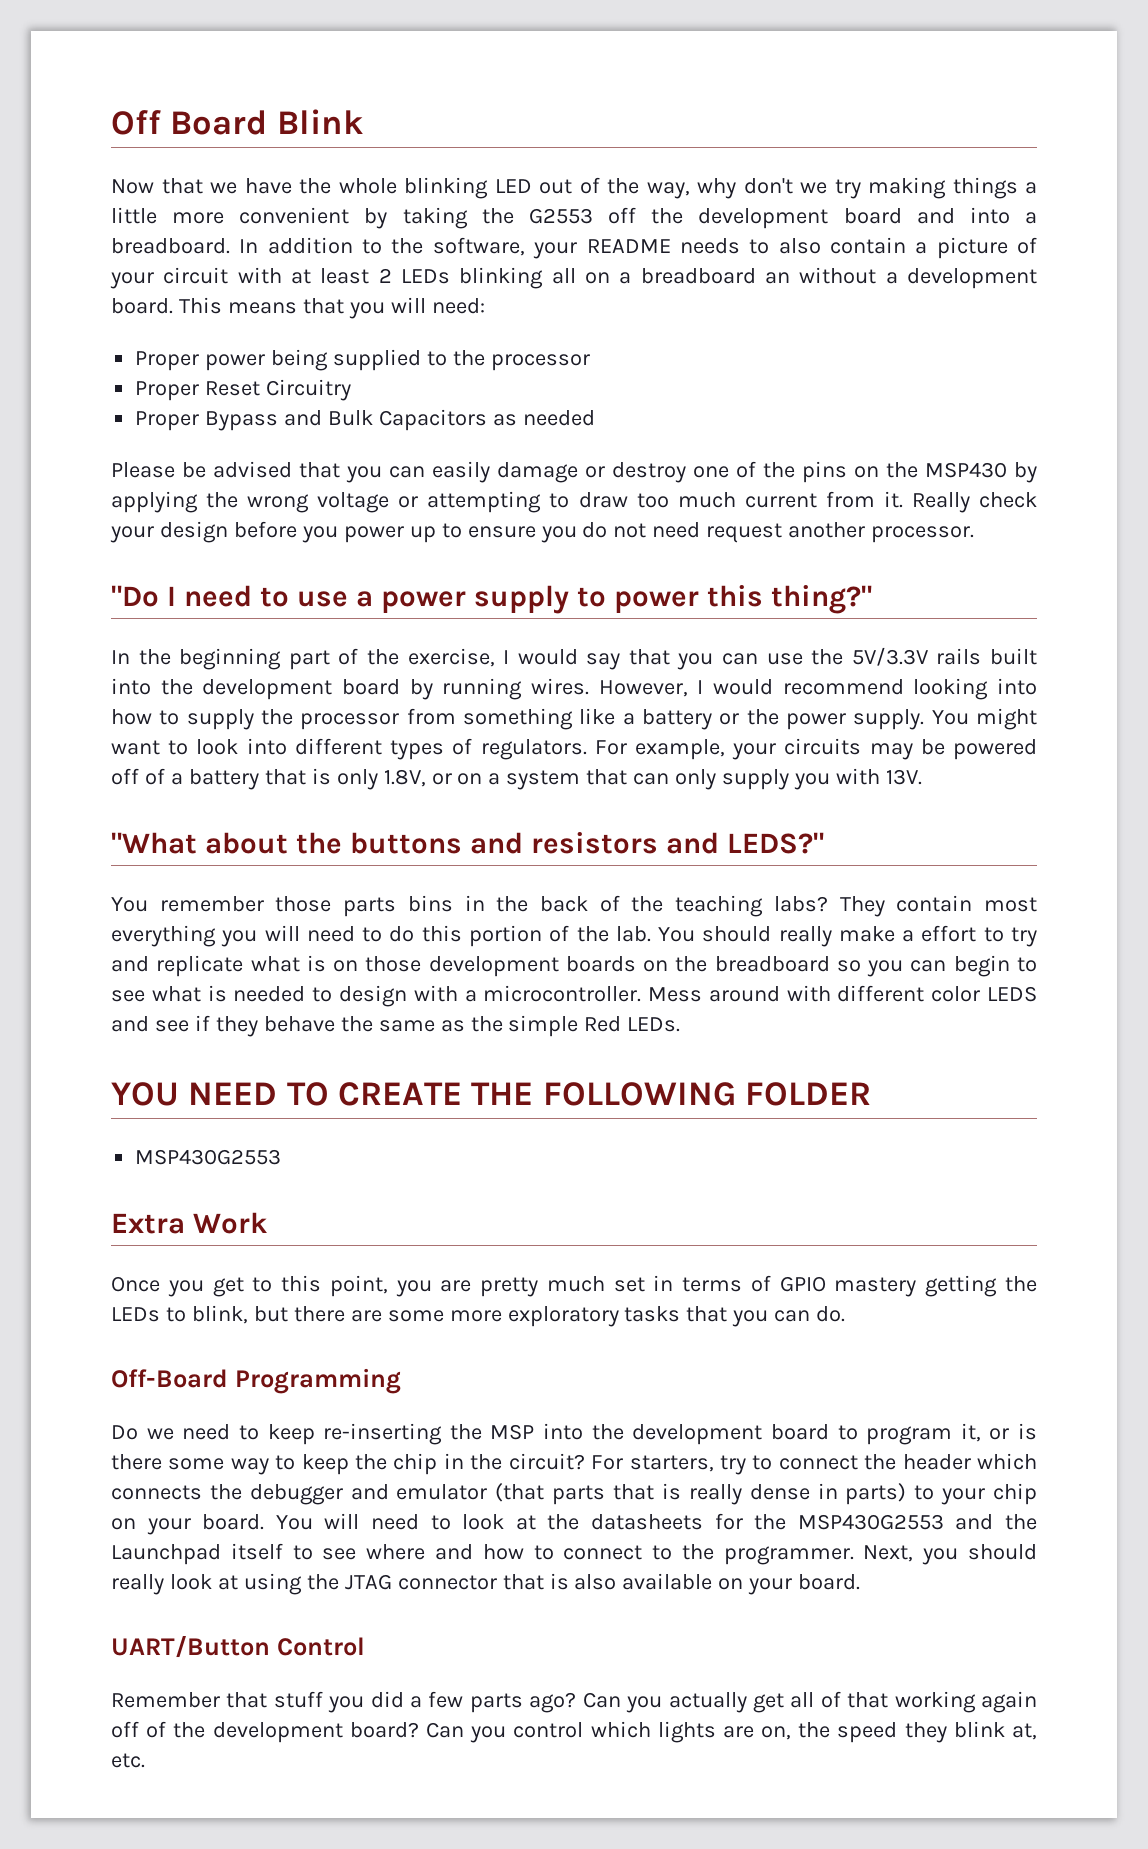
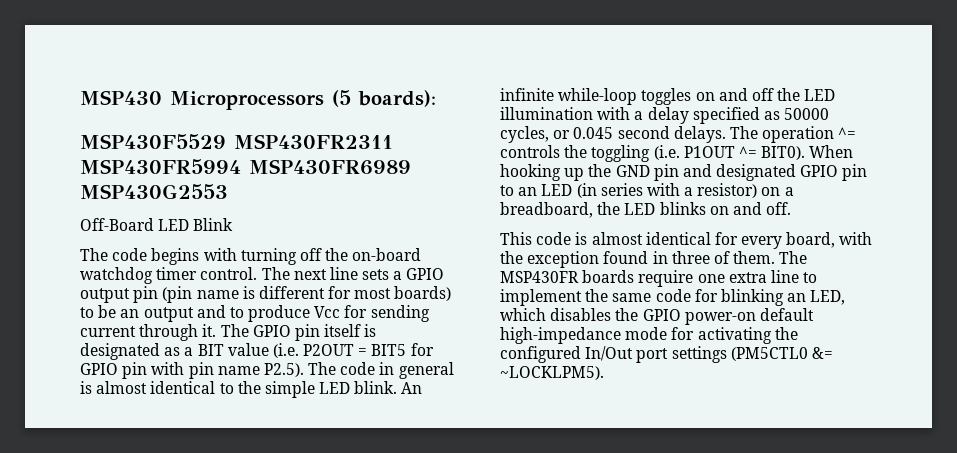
[111,109,363,135] [111,177,1037,199] [111,207,1037,229] [111,237,1037,259] [110,267,1037,289] [111,297,485,319] [135,349,590,371] [135,379,352,401] [135,409,595,431] [111,461,1037,483] [111,491,1037,513] [110,521,975,543] [111,585,872,614] [111,647,1038,670] [111,678,1037,700] [111,708,1038,730] [111,738,1037,760] [111,768,922,790] [111,832,824,854] [111,895,1037,917] [111,925,1038,947] [111,955,1037,977] [111,985,1038,1007] [111,1015,681,1037] [111,1082,871,1106] [135,1149,282,1165] [111,1212,267,1234] [111,1275,1037,1297] [111,1305,846,1327] [111,1368,401,1394] [111,1423,1037,1445] [111,1453,1037,1475] [111,1483,1037,1505] [111,1513,1038,1535] [111,1543,1038,1565] [111,1573,861,1595] [111,1636,365,1658] [111,1691,1037,1713] [111,1721,1037,1743] [111,1753,145,1768] Off Board Blink // Now that we have the whole blinking LED out of the way, why don't we try making things a little more convenient by taking the G2553 off the development board and into a breadboard. In addition to the software, your README needs to also contain a picture of your circuit with at least 2 LEDs blinking all on a breadboard an without a development board. This means that you will need: // Proper power being supplied to the processor // Proper Reset Circuitry // Proper Bypass and Bulk Capacitors as needed // Please be advised that you can easily damage or destroy one of the pins on the MSP430 by applying the wrong voltage or attempting to draw too much current from it. Really check your design before you power up to ensure you do not need request another processor. // "Do I need to use a power supply to power this thing?" // In the beginning part of the exercise, I would say that you can use the 5V/3.3V rails built into the development board by running wires. However, I would recommend looking into how to supply the processor from something like a battery or the power supply. You might want to look into different types of regulators. For example, your circuits may be powered off of a battery that is only 1.8V, or on a system that can only supply you with 13V. // "What about the buttons and resistors and LEDS?" // You remember those parts bins in the back of the teaching labs? They contain most everything you will need to do this portion of the lab. You should really make a effort to try and replicate what is on those development boards on the breadboard so you can begin to see what is needed to design with a microcontroller. Mess around with different color LEDS and see if they behave the same as the simple Red LEDs. // YOU NEED TO CREATE THE FOLLOWING FOLDER // MSP430G2553 // Extra Work // Once you get to this point, you are pretty much set in terms of GPIO mastery getting the LEDs to blink, but there are some more exploratory tasks that you can do. // Off-Board Programming // Do we need to keep re-inserting the MSP into the development board to program it, or is there some way to keep the chip in the circuit? For starters, try to connect the header which connects the debugger and emulator (that parts that is really dense in parts) to your chip on your board. You will need to look at the datasheets for the MSP430G2553 and the Launchpad itself to see where and how to connect to the programmer. Next, you should really look at using the JTAG connector that is also available on your board. // UART/Button Control // Remember that stuff you did a few parts ago? Can you actually get all of that working again off of the development board? Can you control which lights are on, the speed they blink at, etc. -> [80,90,436,110] [80,134,393,149] [80,159,411,175] [80,184,228,199] [80,218,234,231] [80,248,422,265] [80,267,445,284] [80,286,452,303] [80,305,430,322] [80,324,377,341] [80,343,434,360] [80,362,454,379] [80,381,423,398] [500,88,836,105] [500,107,830,124] [500,126,857,143] [500,145,854,162] [500,164,868,181] [500,183,794,198] [500,202,792,218] [500,232,873,249] [500,251,808,268] [500,270,818,287] [500,289,846,306] [500,308,814,325] [500,327,798,344] [500,346,833,363] [500,366,604,380] MSP430 Microprocessors (5 boards): // MSP430F5529 MSP430FR2311 MSP430FR5994 MSP430FR6989 MSP430G2553 // Off-Board LED Blink // The code begins with turning off the on-board watchdog timer control. The next line sets a GPIO output pin (pin name is different for most boards) to be an output and to produce Vcc for sending current through it. The GPIO pin itself is designated as a BIT value (i.e. P2OUT = BIT5 for GPIO pin with pin name P2.5). The code in general is almost identical to the simple LED blink. An infinite while-loop toggles on and off the LED illumination with a delay specified as 50000 cycles, or 0.045 second delays. The operation ^= controls the toggling (i.e. P1OUT ^= BIT0). When hooking up the GND pin and designated GPIO pin to an LED (in series with a resistor) on a breadboard, the LED blinks on and off. // This code is almost identical for every board, with the exception found in three of them. The MSP430FR boards require one extra line to implement the same code for blinking an LED, which disables the GPIO power-on default high-impedance mode for activating the configured In/Out port settings (PM5CTL0 &= ~LOCKLPM5).

